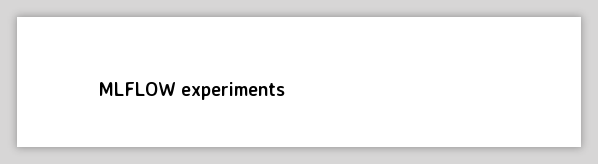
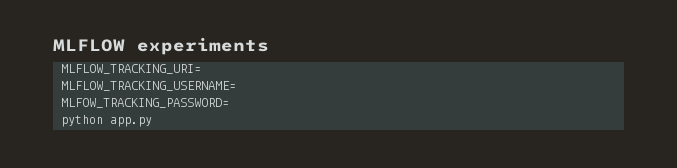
(286, 91) none -> [60,64,201,74] [60,81,236,91] [60,98,229,108] [60,115,152,127] // MLFLOW_TRACKING_URI= // MLFLOW_TRACKING_USERNAME= // MLFOW_TRACKING_PASSWORD= // python app.py

